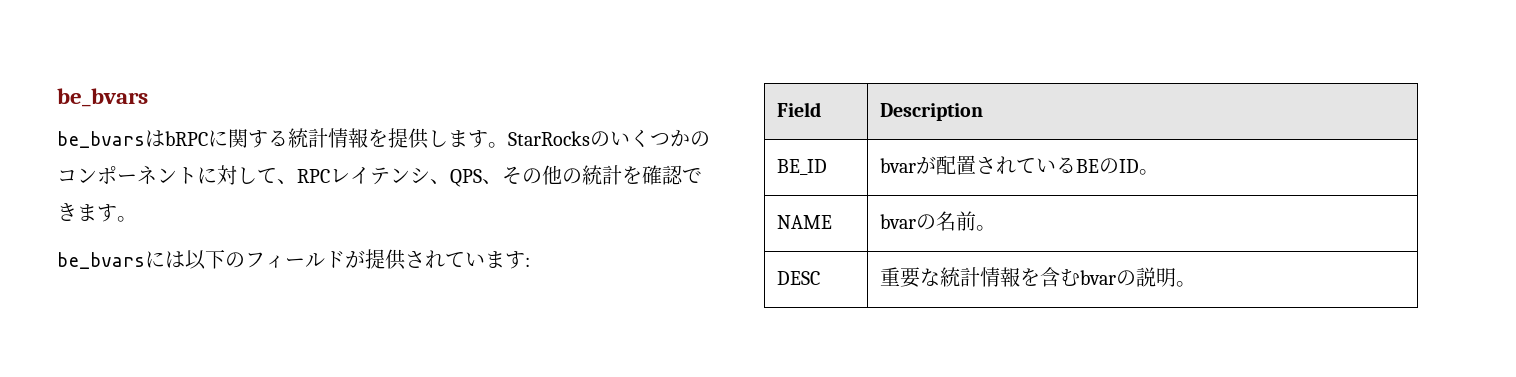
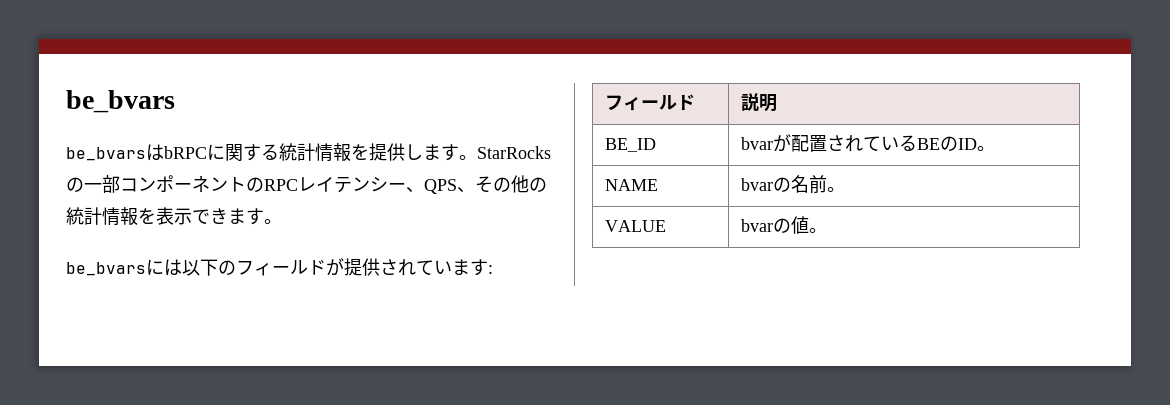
[610,129,710,147] いくつかの -> [84,175,120,193] 一部
[197,165,297,185] に対して、 -> [246,177,264,192] の
(430, 175) none -> [388,182,406,191] ー
[622,165,683,185] を確認 -> [102,207,192,226] 情報を表示
[776,102,821,117] [879,103,983,121] Field | Description -> [605,94,696,111] [741,93,778,112] フィールド | 説明
[776,271,820,285] [879,267,1176,288] DESC | 重要な統計情報を含むbvarの説明 -> [605,220,667,232] [741,216,810,234] VALUE | bvarの値

